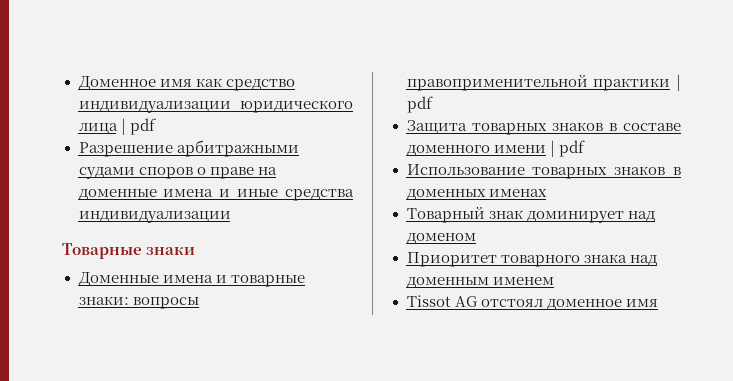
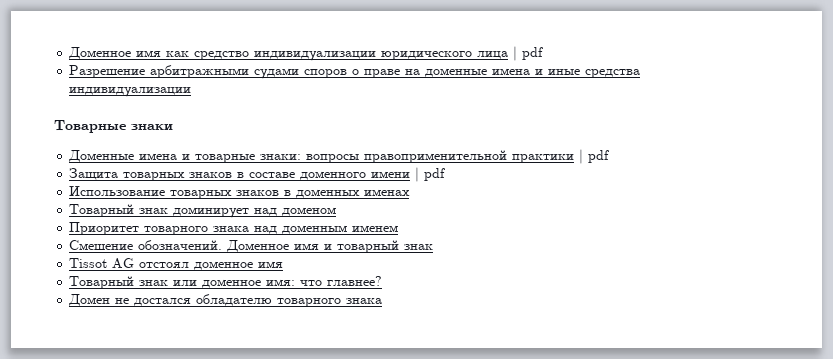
(554, 281) none -> [69,240,434,253] // Смешение обозначений. Доменное имя и товарный знак
(658, 303) none -> [69,276,383,289] [68,294,383,307] // Товарный знак или доменное имя: что главнее? // Домен не достался обладателю товарного знака

